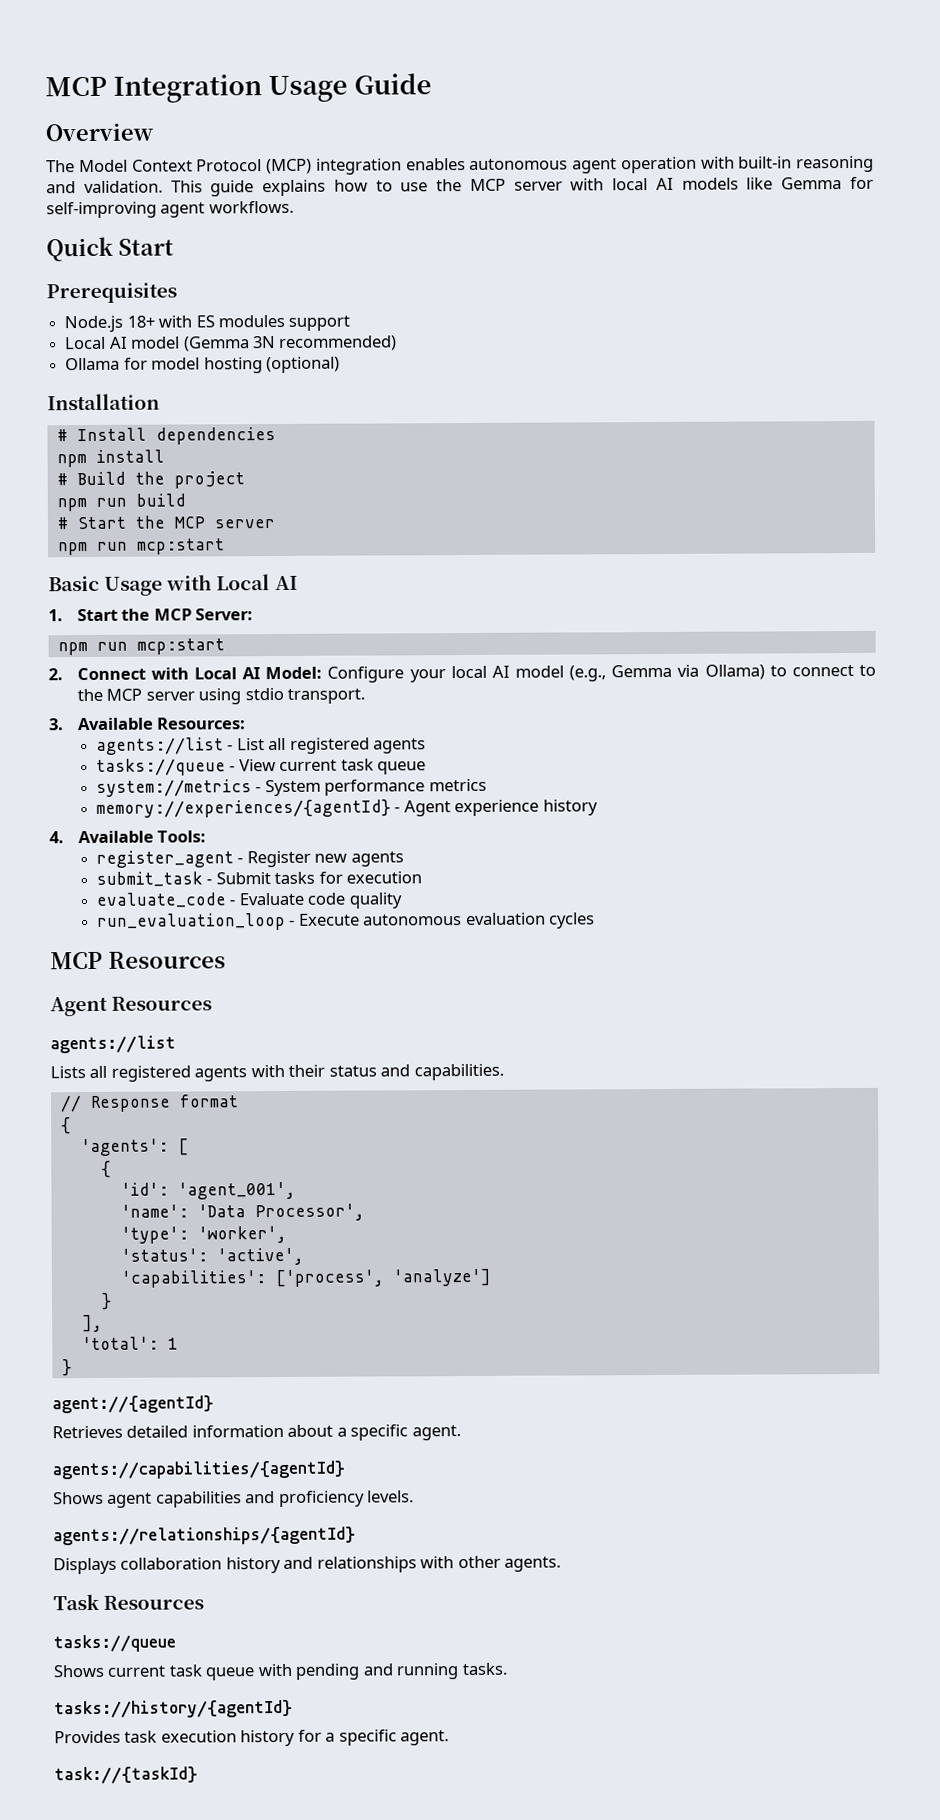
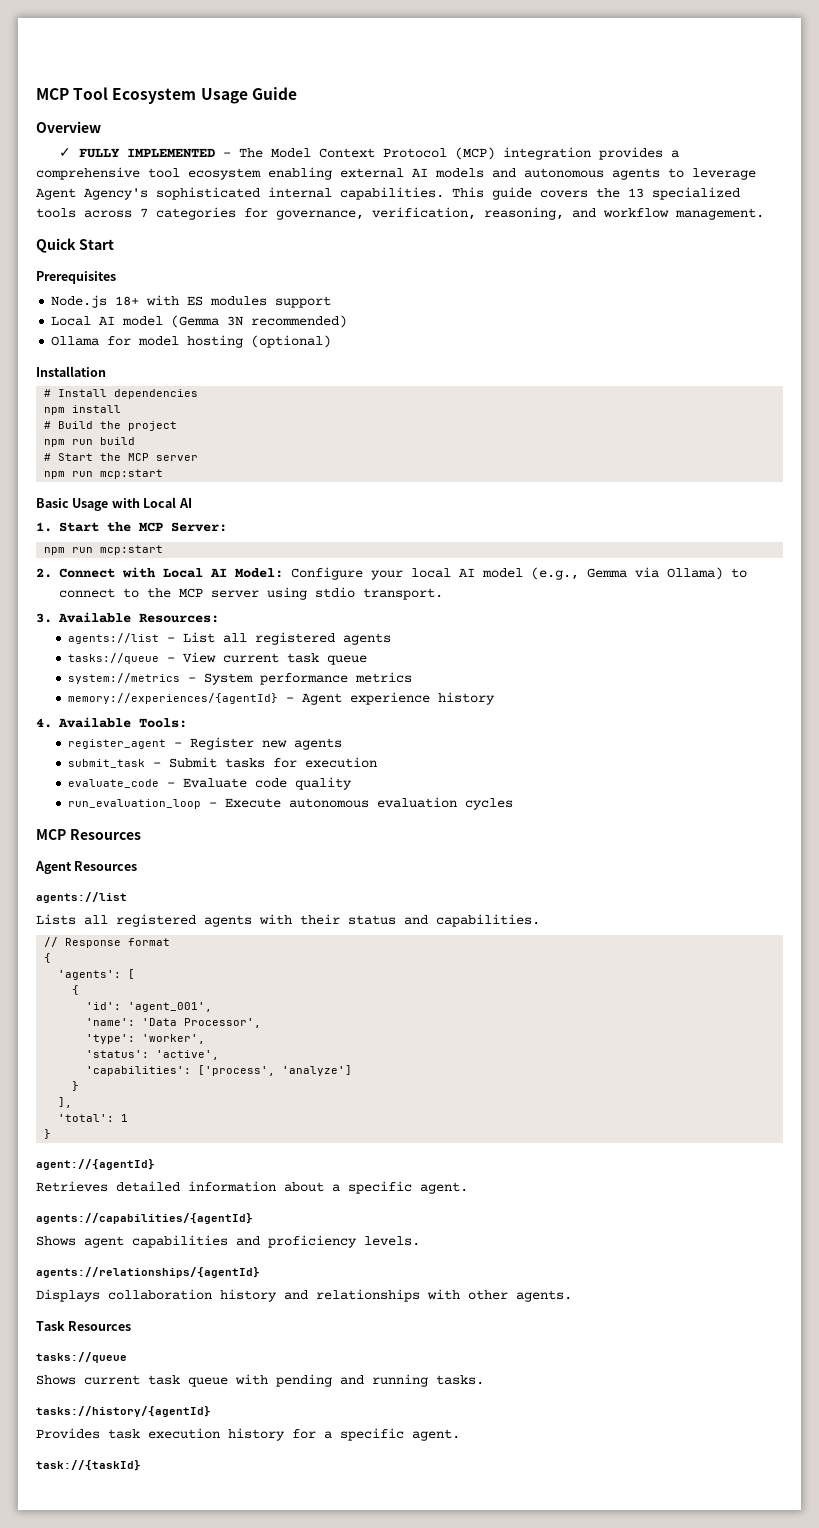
[45,74,262,103] MCP Integration -> [36,87,197,104] MCP Tool Ecosystem
(154, 132) none -> [58,148,231,158] ✓ FULLY IMPLEMENTED -
[405,155,874,174] [46,176,874,197] [46,200,294,219] enables autonomous agent operation with built-in reasoning and validation. This guide explains how to use the MCP server with local AI models like Gemma for self-improving agent workflows. -> [598,147,679,160] [36,167,756,180] [36,187,740,200] [36,207,764,220] provides a comprehensive tool ecosystem enabling external AI models and autonomous agents to leverage Agent Agency's sophisticated internal capabilities. This guide covers the 13 specialized tools across 7 categories for governance, verification, reasoning, and workflow management.

